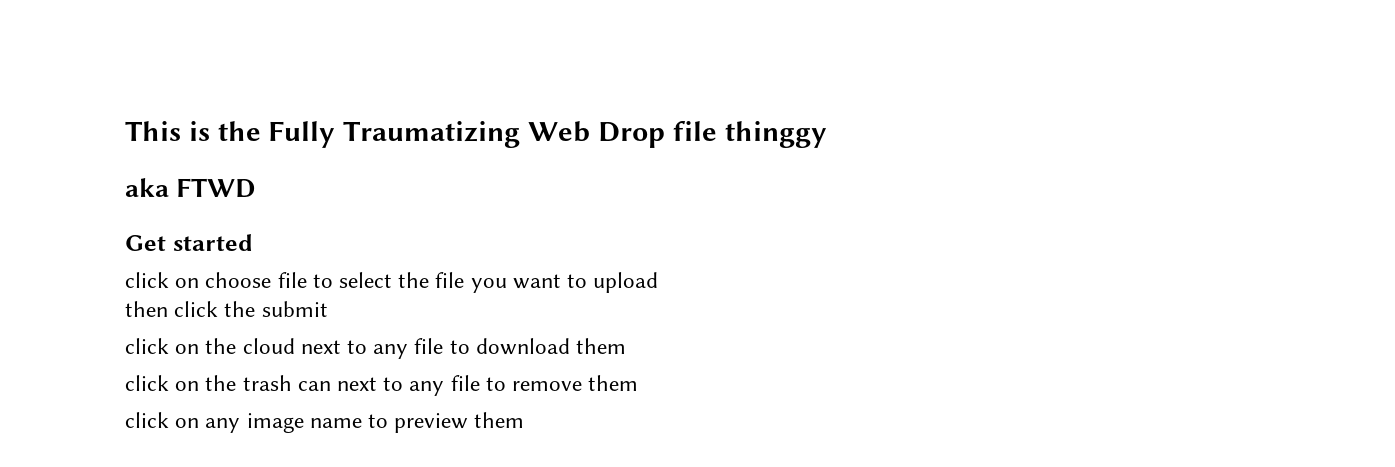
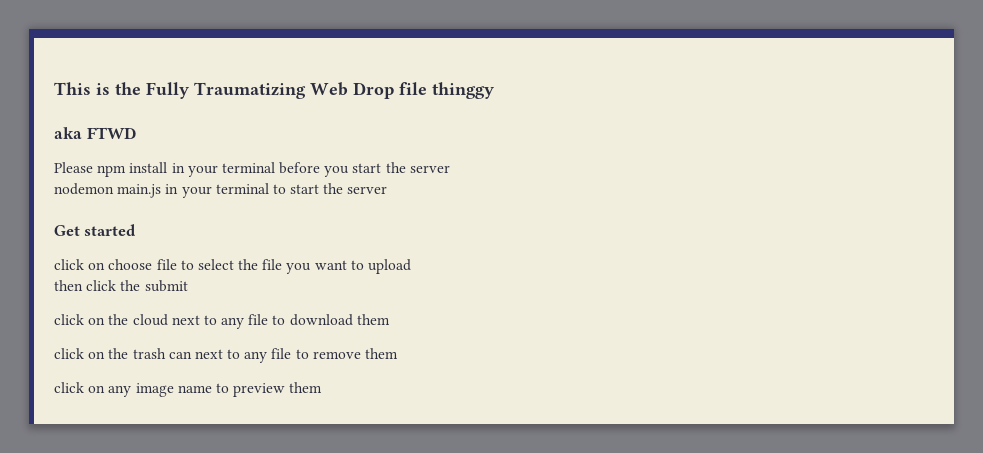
(257, 188) none -> [54,162,450,177] [54,183,388,198] // Please npm install in your terminal before you start the server // nodemon main.js in your terminal to start the server

